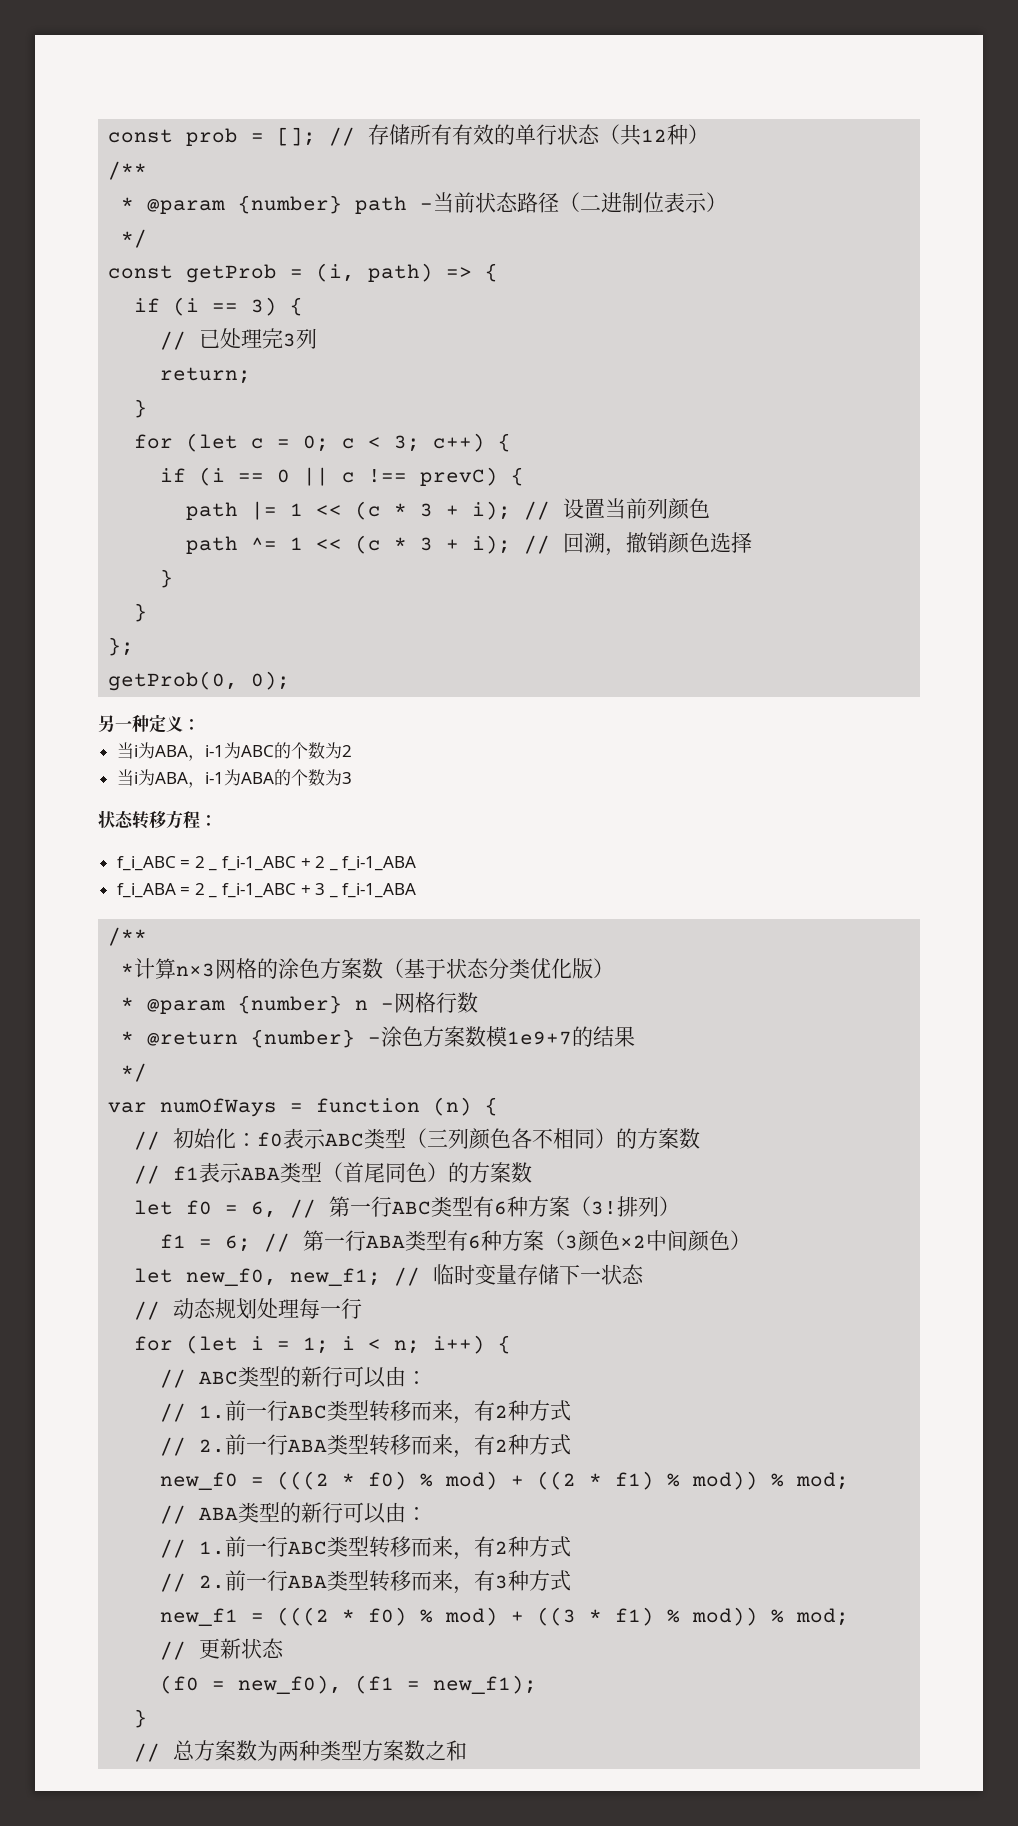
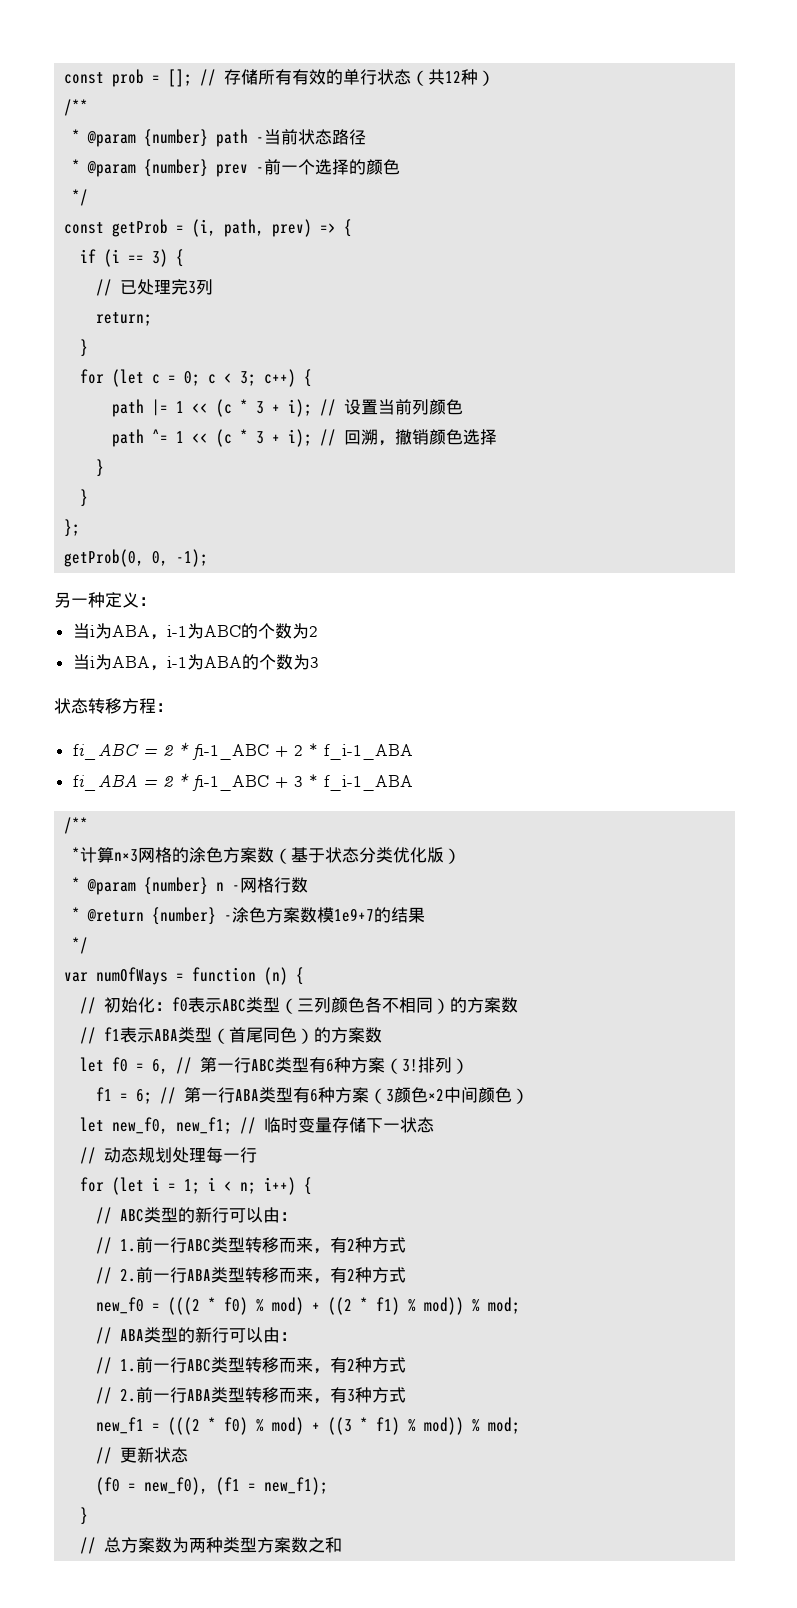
[559,192,728,213] （二进制位表示） -> [72,159,401,177] // * @param {number} prev -前一个选择的颜色
[368,263,434,282] path) -> [224,219,313,237] path, prev)
[160,467,525,486] // if (i == 0 || c !== prevC) { -> (313, 378) none
[251,671,291,690] 0); -> [152,549,209,567] 0, -1);
[116,856,205,871] [208,856,297,871] f_i_ABC = 2 _ f_i-1_ABC -> [72,742,269,760] fi_ABC = 2 * fi-1_ABC
[328,856,417,871] [116,883,205,898] [208,883,297,898] _ f_i-1_ABA // f_i_ABA = 2 _ f_i-1_ABC -> [308,743,413,760] [72,773,269,791] * f_i-1_ABA // fi_ABA = 2 * fi-1_ABC
[328,895,338,898] _ -> [308,774,318,787] *

